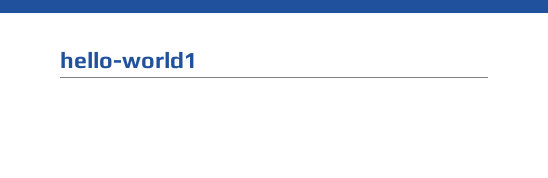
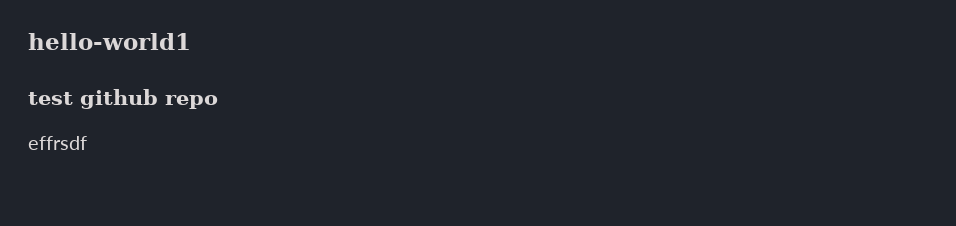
(197, 60) none -> [28,89,218,109] [28,136,87,150] // test github repo // effrsdf

